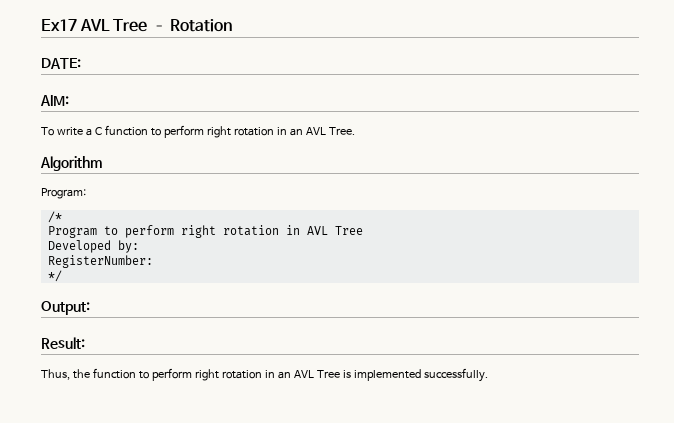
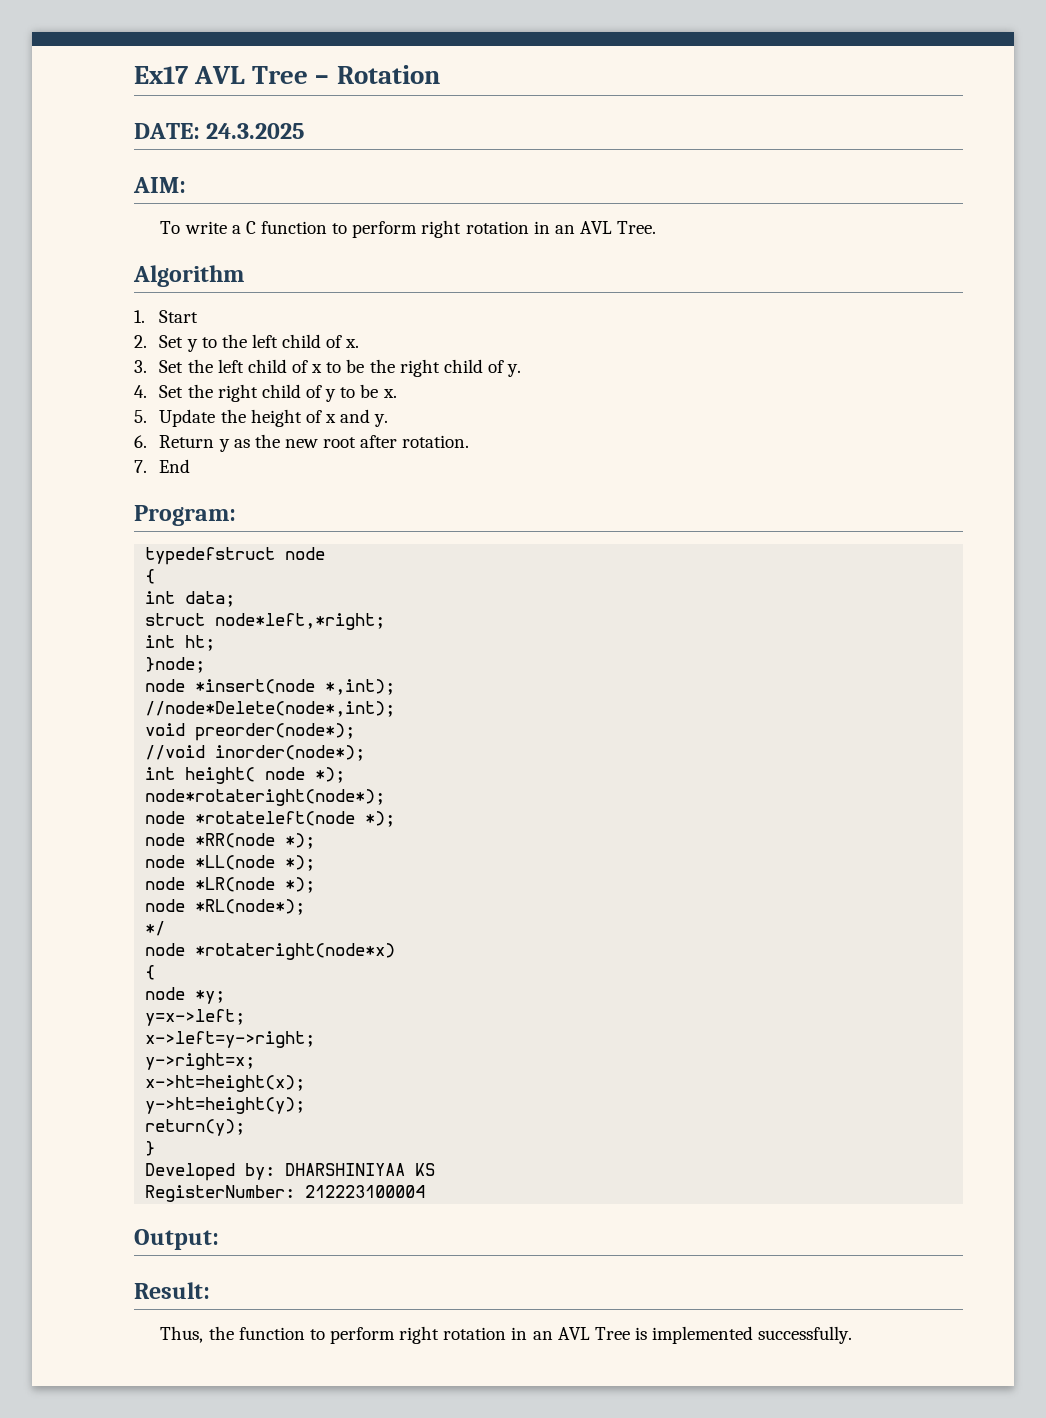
(81, 63) none -> [206,123,305,139] 24.3.2025
[41,188,86,199] [47,211,62,223] [47,225,363,238] Program: // /* // Program to perform right rotation in AVL Tree -> [134,310,199,323] [134,334,360,352] [134,359,522,377] [134,384,397,402] [134,409,389,427] [134,434,470,452] [134,459,191,473] [134,505,236,526] [145,547,326,565] [145,569,156,584] [145,591,236,607] [145,613,386,630] [145,635,216,651] [145,657,206,673] [145,679,396,695] [145,701,396,717] [145,723,356,741] [145,745,366,761] [145,767,346,784] [145,789,386,806] [145,811,396,827] [145,833,316,849] [145,855,316,871] [145,877,316,893] [145,899,306,915] [145,921,166,936] [145,943,396,960] [145,965,156,980] [145,987,226,1004] [145,1009,246,1026] [145,1031,316,1048] [145,1053,256,1070] [145,1075,306,1092] [145,1097,306,1114] [145,1119,246,1136] [145,1141,156,1156] 1. Start // 2. Set y to the left child of x. // 3. Set the left child of x to be the right child of y. // 4. Set the right child of y to be x. // 5. Update the height of x and y. // 6. Return y as the new root after rotation. // 7. End // Program: // typedefstruct node // { // int data; // struct node*left,*right; // int ht; // }node; // node *insert(node *,int); // //node*Delete(node*,int); // void preorder(node*); // //void inorder(node*); // int height( node *); // node*rotateright(node*); // node *rotateleft(node *); // node *RR(node *); // node *LL(node *); // node *LR(node *); // node *RL(node*); // */ // node *rotateright(node*x) // { // node *y; // y=x->left; // x->left=y->right; // y->right=x; // x->ht=height(x); // y->ht=height(y); // return(y); // }
(139, 246) none -> [285,1163,436,1176] DHARSHINIYAA KS
[47,270,62,282] // */ -> [305,1185,426,1198] 212223100004

